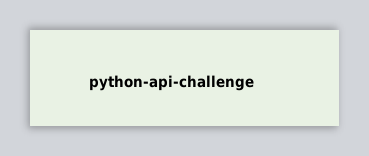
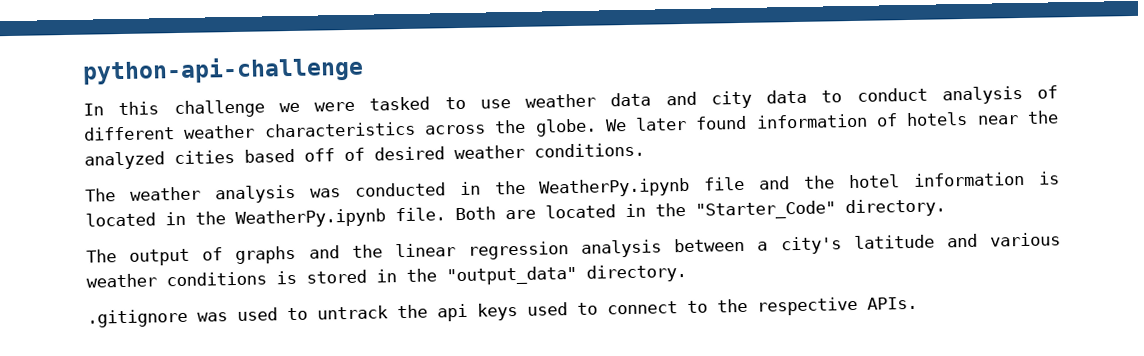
(254, 83) none -> [83,85,1058,119] [84,110,1059,141] [84,142,645,170] [85,171,1060,204] [85,198,946,228] [86,232,1061,266] [86,263,687,288] [87,296,918,328] // In this challenge we were tasked to use weather data and city data to conduct analysis of different weather characteristics across the globe. We later found information of hotels near the analyzed cities based off of desired weather conditions. // The weather analysis was conducted in the WeatherPy.ipynb file and the hotel information is located in the WeatherPy.ipynb file. Both are located in the "Starter_Code" directory. // The output of graphs and the linear regression analysis between a city's latitude and various weather conditions is stored in the "output_data" directory. // .gitignore was used to untrack the api keys used to connect to the respective APIs.

